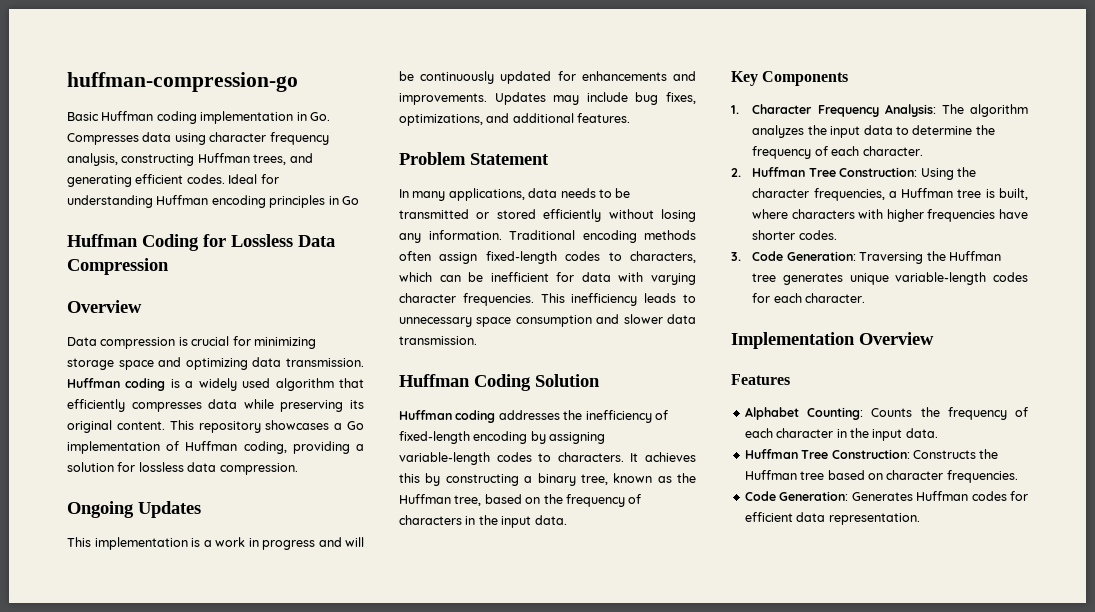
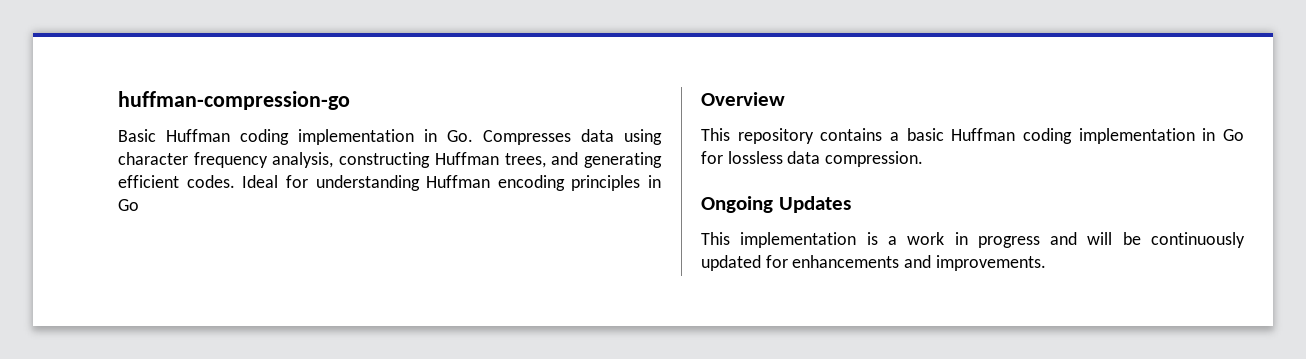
[67,234,335,251] [67,258,169,275] [67,300,142,313] [67,336,316,349] [67,357,364,370] [67,378,364,391] [67,399,364,412] [67,420,364,433] [67,441,364,454] [67,462,114,472] Huffman Coding for Lossless Data Compression // Overview // Data compression is crucial for minimizing storage space and optimizing data transmission. Huffman coding is a widely used algorithm that efficiently compresses data while preserving its original content. This repository showcases a Go implementation of Huffman coding, providing a solution -> [701,92,785,106] [701,128,1244,144] Overview // This repository contains a basic Huffman coding implementation in Go
[494,92,696,105] [399,113,631,126] [399,152,549,165] [399,188,631,201] [399,209,696,222] [399,230,696,243] [399,251,696,264] [399,272,696,285] [399,293,696,306] [399,314,696,327] [399,336,477,345] [399,374,600,391] [399,410,668,423] [399,431,606,444] [399,452,696,465] [399,473,696,486] [399,494,642,507] [399,515,567,528] [731,71,849,86] [731,104,1028,117] [752,125,995,138] [752,146,923,159] [731,167,976,180] [752,188,1028,201] [752,209,1028,222] [752,230,837,240] [731,251,1001,264] [752,272,1028,285] [752,293,866,303] [731,332,934,349] [731,374,790,385] [744,407,1028,420] [744,428,938,441] [744,449,999,459] [744,470,1018,483] [744,491,1028,501] [744,512,920,525] Updates may include bug fixes, optimizations, and additional features. // Problem Statement // In many applications, data needs to be transmitted or stored efficiently without losing any information. Traditional encoding methods often assign fixed-length codes to characters, which can be inefficient for data with varying character frequencies. This inefficiency leads to unnecessary space consumption and slower data transmission. // Huffman Coding Solution // Huffman coding addresses the inefficiency of fixed-length encoding by assigning variable-length codes to characters. It achieves this by constructing a binary tree, known as the Huffman tree, based on the frequency of characters in the input data. // Key Components // 1. Character Frequency Analysis: The algorithm analyzes the input data to determine the frequency of each character. // 2. Huffman Tree Construction: Using the character frequencies, a Huffman tree is built, where characters with higher frequencies have shorter codes. // 3. Code Generation: Traversing the Huffman tree generates unique variable-length codes for each character. // Implementation Overview // Features // Alphabet Counting: Counts the frequency of each character in the input data. // Huffman Tree Construction: Constructs the Huffman tree based on character frequencies. // Code Generation: Generates Huffman codes for efficient data representation. -> (1046, 263) none

